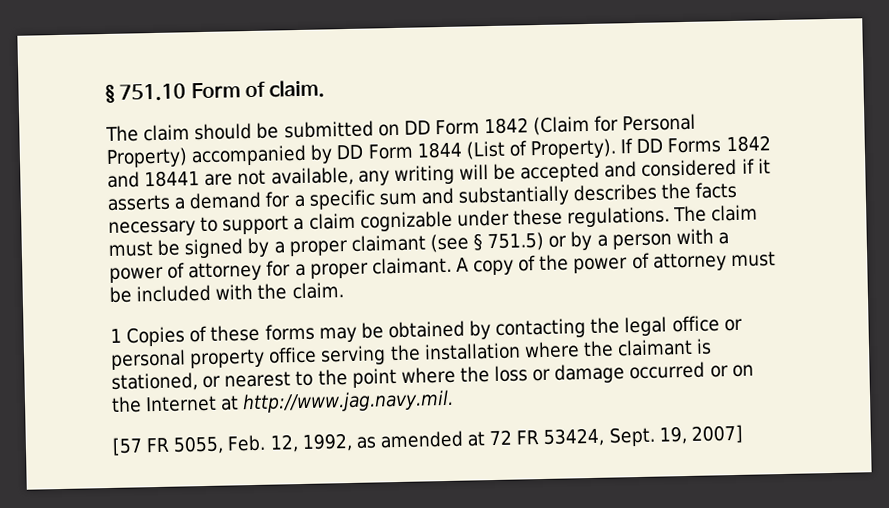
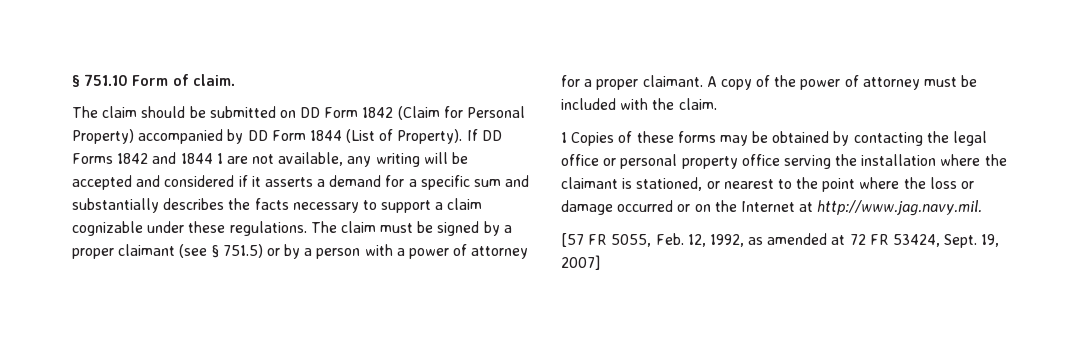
[144,170,201,188] 18441 -> [180,153,223,164] 1844 1

